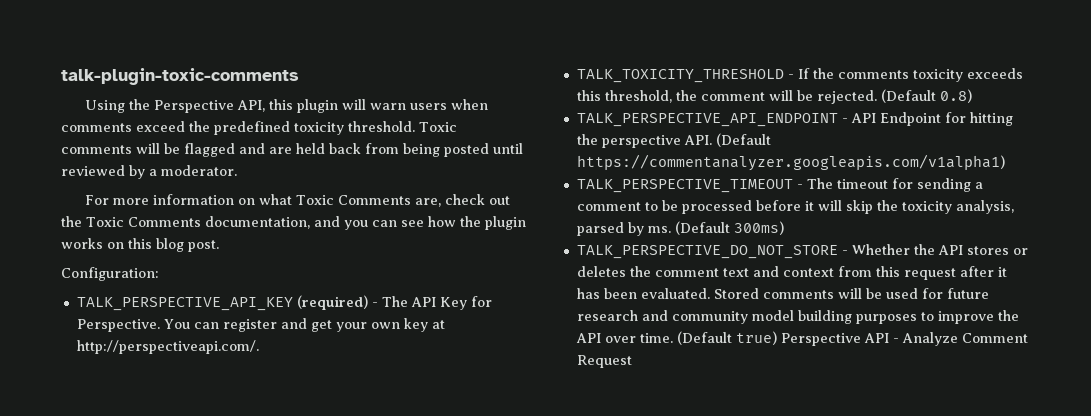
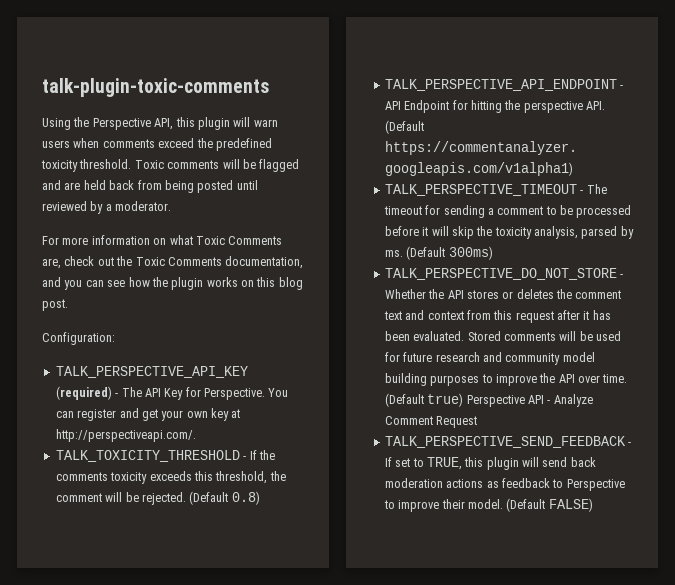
(632, 361) none -> [384,436,632,448] [384,457,596,470] [384,478,625,491] [383,498,593,512] // TALK_PERSPECTIVE_SEND_FEEDBACK - If set to TRUE, this plugin will send back moderation actions as feedback to Perspective to improve their model. (Default FALSE)

